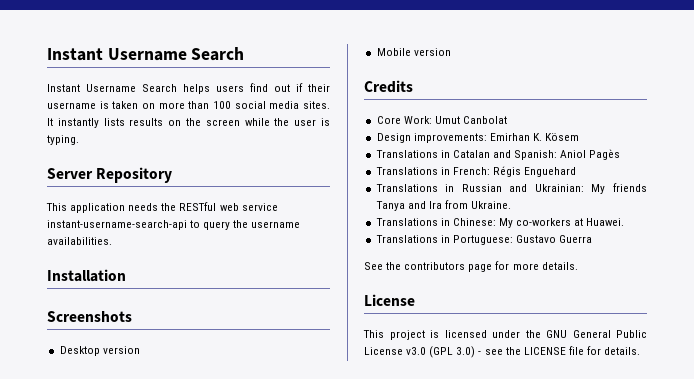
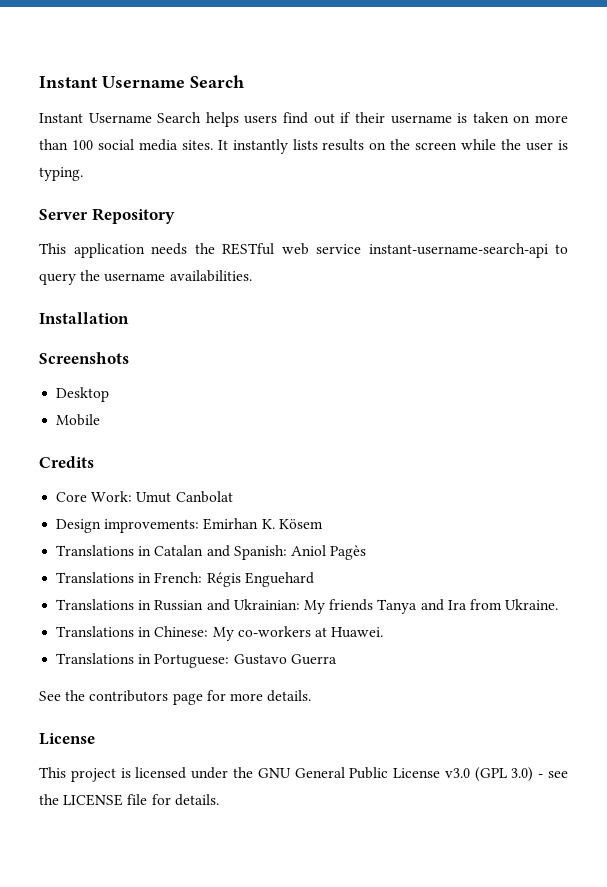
[102,346,140,354] version -> (110, 394) none
[413,48,451,56] version -> (101, 420) none

